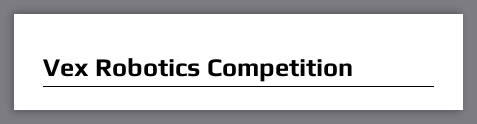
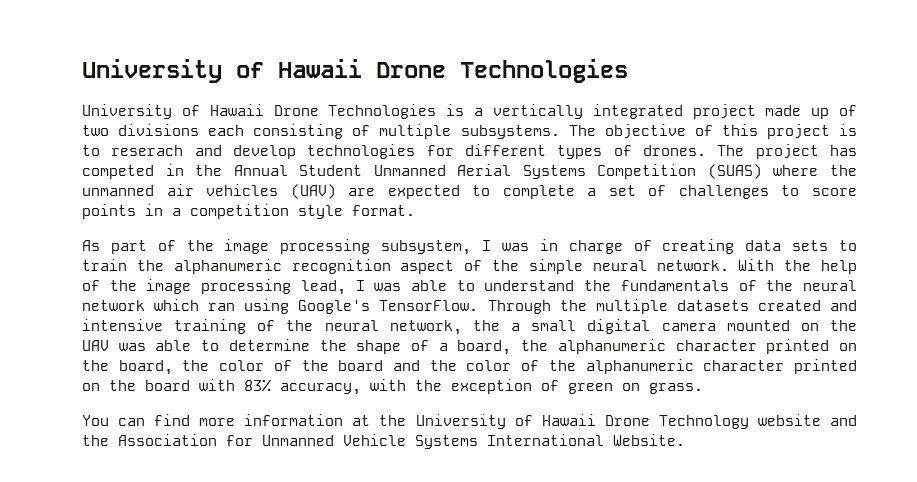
[43,58,353,82] Vex Robotics Competition -> [82,59,628,83] [82,104,858,119] [82,124,858,139] [82,144,858,159] [82,164,857,179] [82,184,858,199] [82,204,415,219] [82,239,858,255] [82,259,857,274] [82,279,857,295] [82,299,857,314] [82,319,857,335] [82,339,857,355] [82,359,857,375] [82,379,703,395] [82,414,858,429] [82,434,685,449] University of Hawaii Drone Technologies // University of Hawaii Drone Technologies is a vertically integrated project made up of two divisions each consisting of multiple subsystems. The objective of this project is to reserach and develop technologies for different types of drones. The project has competed in the Annual Student Unmanned Aerial Systems Competition (SUAS) where the unmanned air vehicles (UAV) are expected to complete a set of challenges to score points in a competition style format. // As part of the image processing subsystem, I was in charge of creating data sets to train the alphanumeric recognition aspect of the simple neural network. With the help of the image processing lead, I was able to understand the fundamentals of the neural network which ran using Google's TensorFlow. Through the multiple datasets created and intensive training of the neural network, the a small digital camera mounted on the UAV was able to determine the shape of a board, the alphanumeric character printed on the board, the color of the board and the color of the alphanumeric character printed on the board with 83% accuracy, with the exception of green on grass. // You can find more information at the University of Hawaii Drone Technology website and the Association for Unmanned Vehicle Systems International Website.

